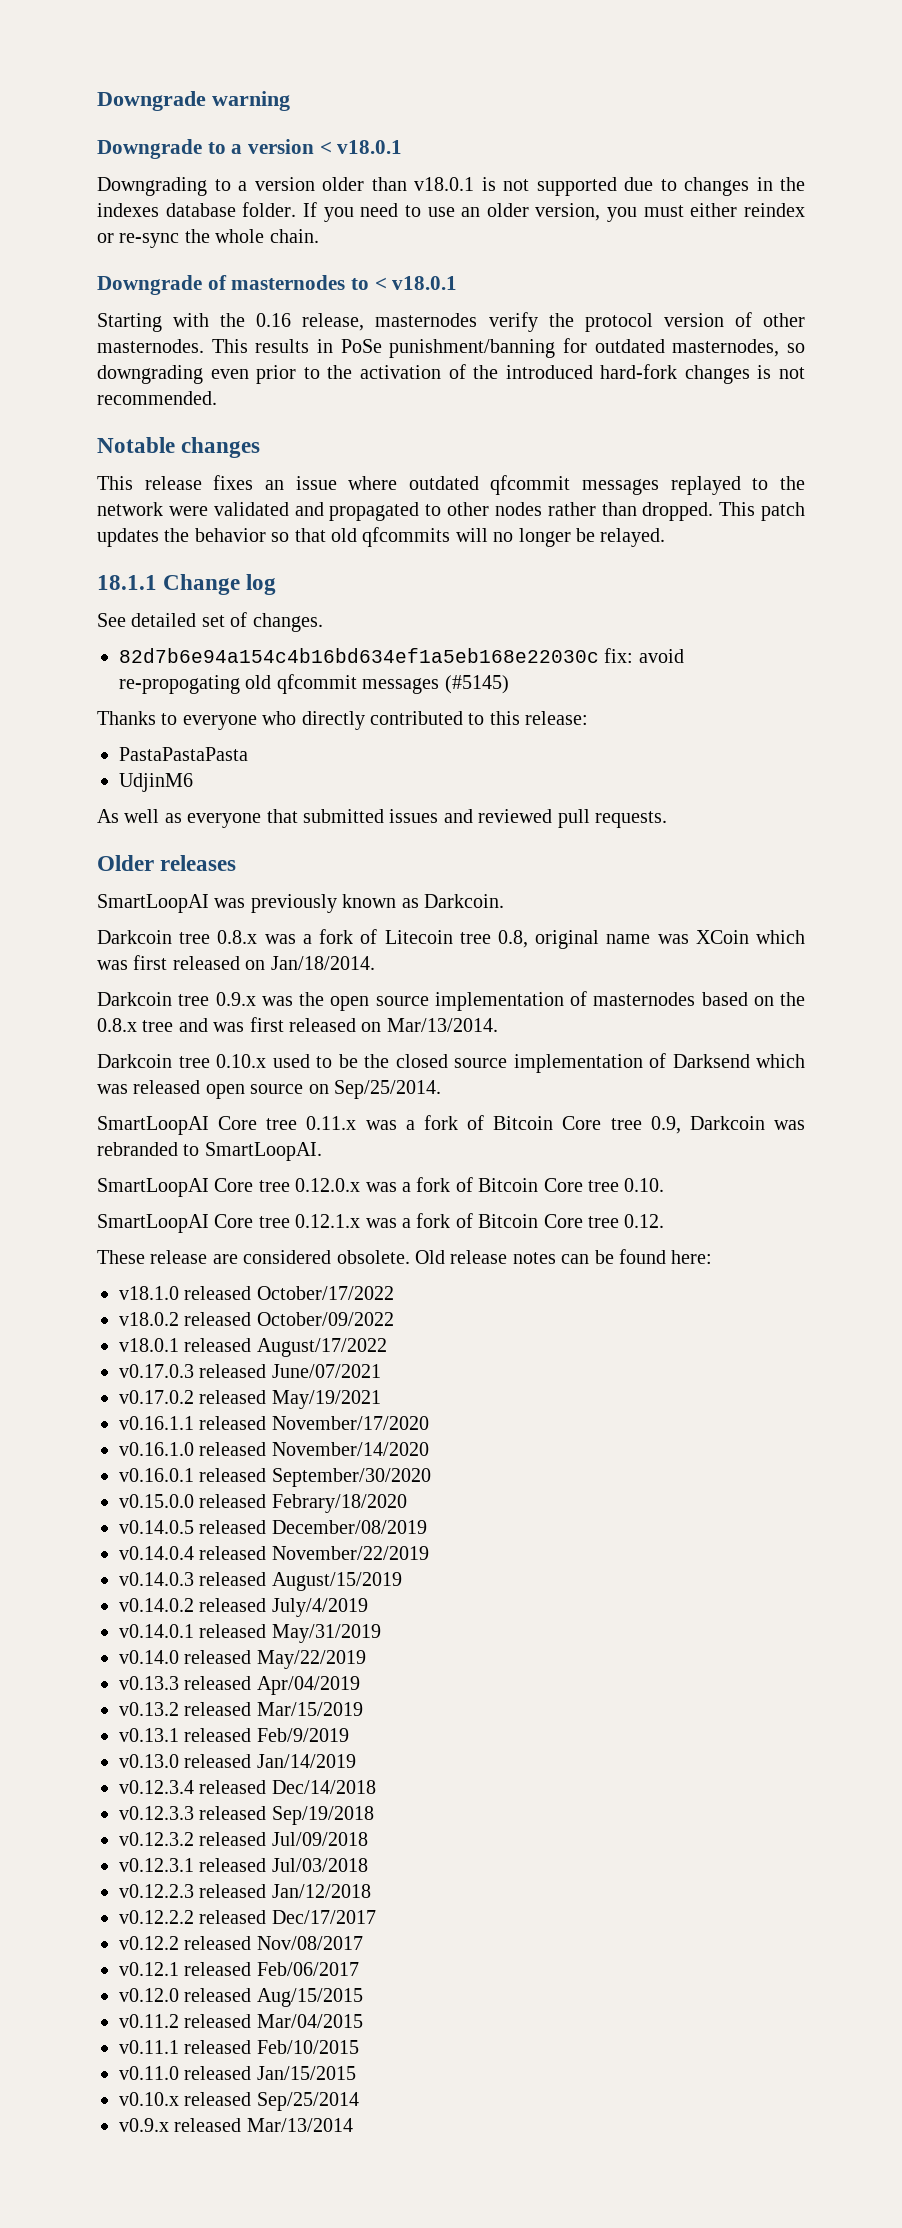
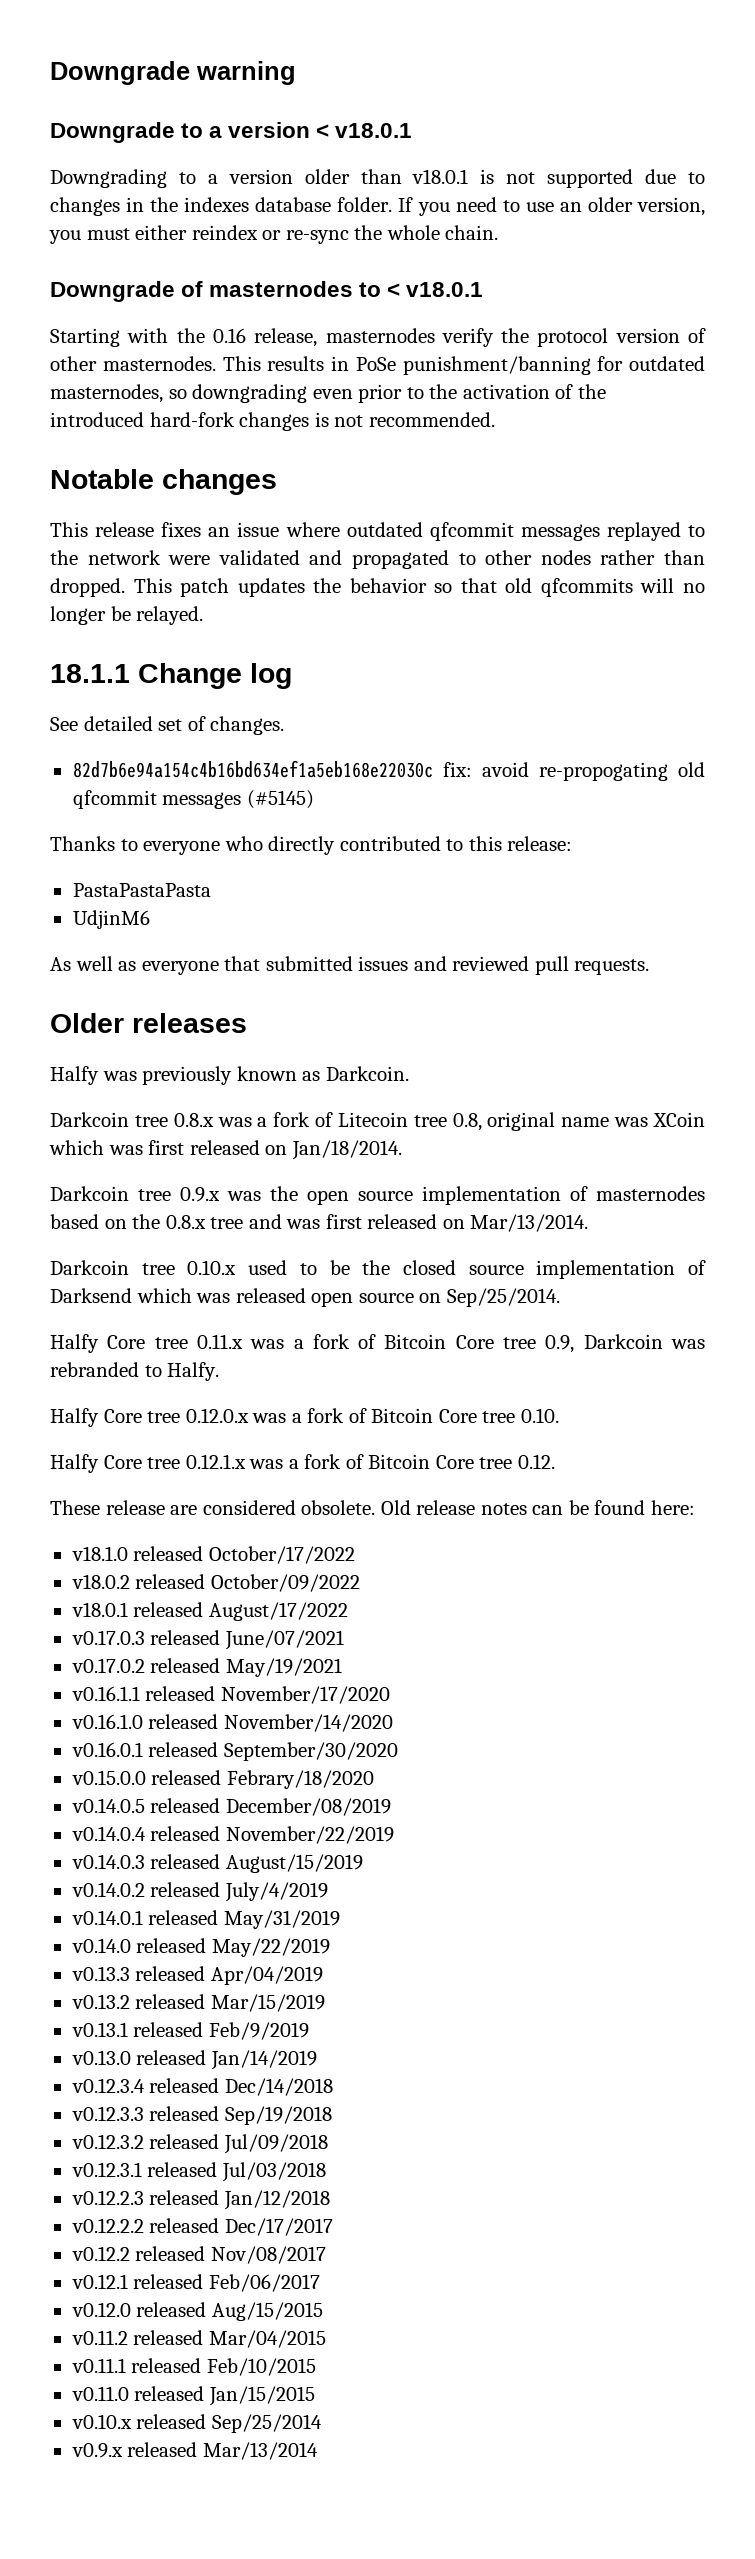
[97,894,209,913] SmartLoopAI -> [50,1066,99,1085] Halfy
[97,1116,209,1135] SmartLoopAI -> [50,1334,99,1353] Halfy
[204,1142,322,1161] [97,1178,209,1197] SmartLoopAI. // SmartLoopAI -> [167,1362,220,1381] [50,1408,99,1427] Halfy. // Halfy
[97,1214,209,1233] SmartLoopAI -> [50,1454,99,1473] Halfy

